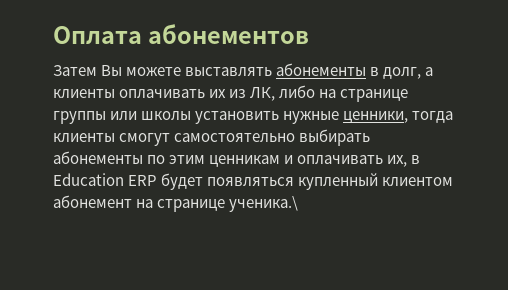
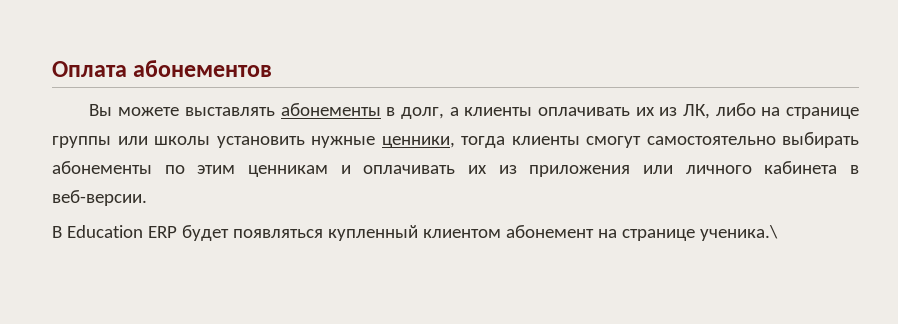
[53,65,97,76] Затем -> (273, 68) none
[387,155,421,167] их, в -> [468,161,859,177] [52,190,147,206] [52,226,62,238] их из приложения или личного кабинета в веб-версии. // В

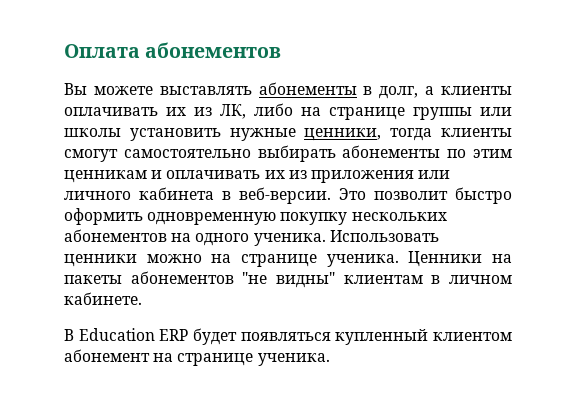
(147, 198) none -> [339,187,512,204] [64,208,447,225] [64,229,439,246] [64,251,512,267] [64,271,512,288] [64,292,142,305] Это позволит быстро оформить одновременную покупку нескольких абонементов на одного ученика. Использовать ценники можно на странице ученика. Ценники на пакеты абонементов "не видны" клиентам в личном кабинете.
[699,225,778,241] ученика.\ -> [257,353,330,366] ученика.

